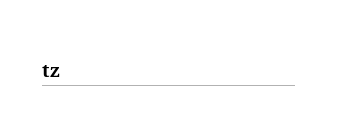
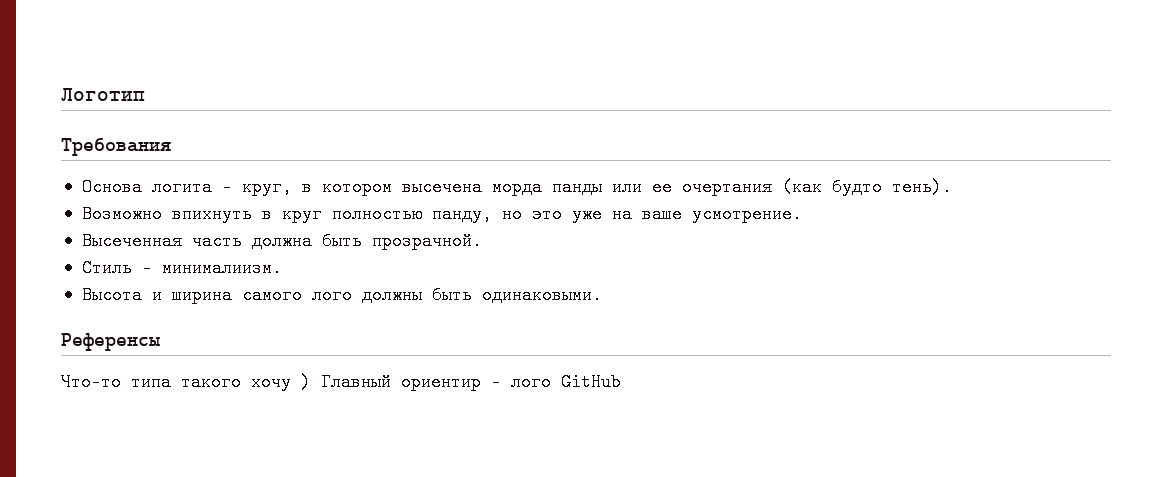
[42,65,60,77] tz -> [61,88,145,101] [61,138,171,156] [81,178,952,196] [81,205,802,223] [81,232,482,250] [81,259,282,277] [81,286,602,304] [61,333,160,351] [61,373,621,391] Логотип // Требования // Основа логита - круг, в котором высечена морда панды или ее очертания (как будто тень). // Возможно впихнуть в круг полностью панду, но это уже на ваше усмотрение. // Высеченная часть должна быть прозрачной. // Стиль - минималиизм. // Высота и ширина самого лого должны быть одинаковыми. // Референсы // Что-то типа такого хочу ) Главный ориентир - лого GitHub

